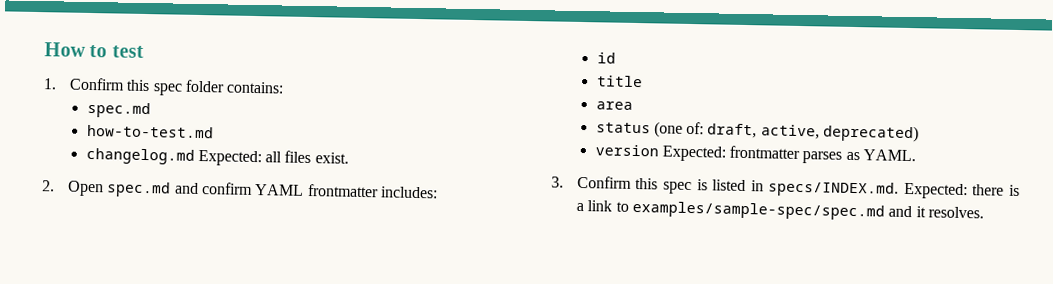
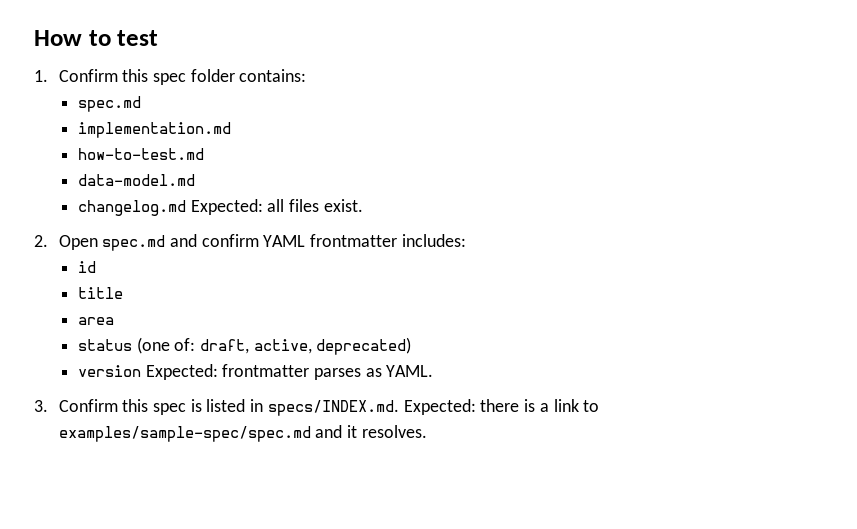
(151, 110) none -> [77,122,231,138] // implementation.md
(214, 131) none -> [77,174,195,186] // data-model.md

